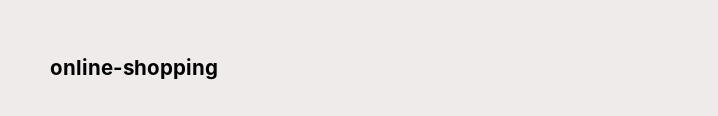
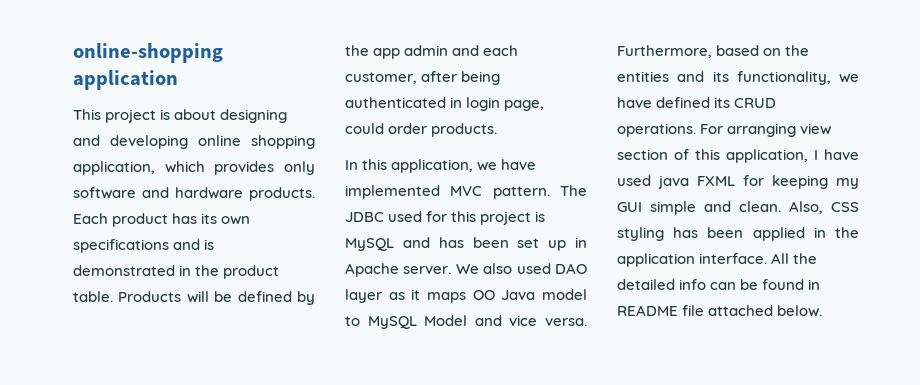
(218, 69) none -> [73,70,178,90] [73,109,288,123] [73,135,315,149] [73,161,316,175] [73,187,315,201] [73,213,251,227] [73,239,215,253] [73,265,280,279] [73,291,315,305] [345,45,519,59] [345,71,501,85] [345,97,545,111] [345,123,498,137] [345,159,537,173] [345,185,587,199] [345,211,546,225] [345,237,587,251] [345,263,587,277] [345,289,587,303] [345,315,587,329] [617,45,810,58] [617,71,859,85] [617,97,777,108] [617,123,832,137] [617,149,859,163] [617,175,859,189] [617,201,859,215] [617,227,859,241] [617,253,818,267] [617,279,821,290] [617,305,823,317] application // This project is about designing and developing online shopping application, which provides only software and hardware products. Each product has its own specifications and is demonstrated in the product table. Products will be defined by the app admin and each customer, after being authenticated in login page, could order products. // In this application, we have implemented MVC pattern. The JDBC used for this project is MySQL and has been set up in Apache server. We also used DAO layer as it maps OO Java model to MySQL Model and vice versa. Furthermore, based on the entities and its functionality, we have defined its CRUD operations. For arranging view section of this application, I have used java FXML for keeping my GUI simple and clean. Also, CSS styling has been applied in the application interface. All the detailed info can be found in README file attached below.

